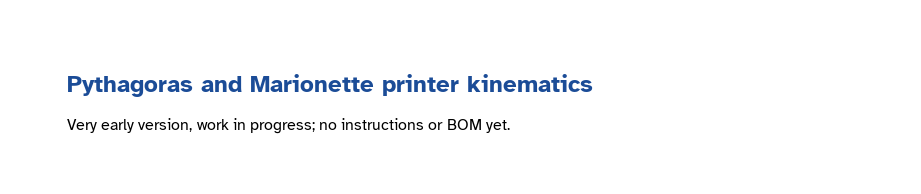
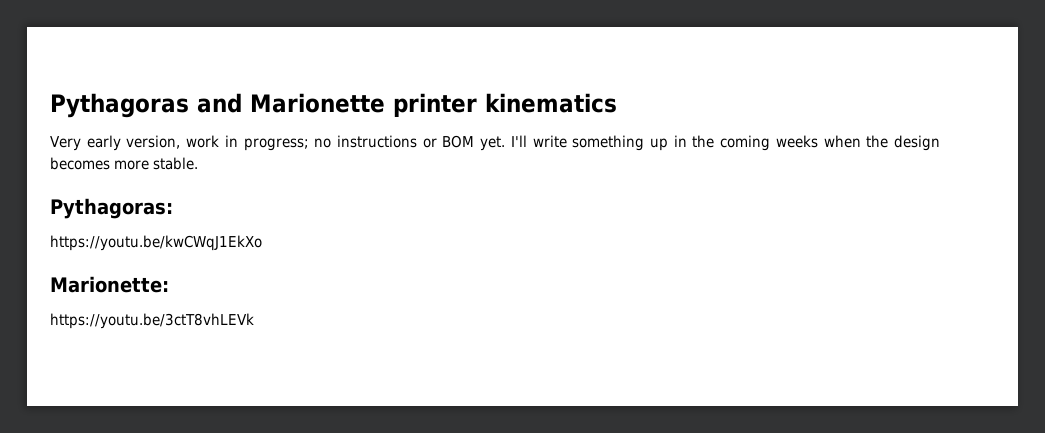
(510, 126) none -> [510,135,941,151] [50,157,199,170] [50,198,173,219] [50,235,262,251] [50,276,169,293] [50,313,254,329] I'll write something up in the coming weeks when the design becomes more stable. // Pythagoras: // https://youtu.be/kwCWqJ1EkXo // Marionette: // https://youtu.be/3ctT8vhLEVk

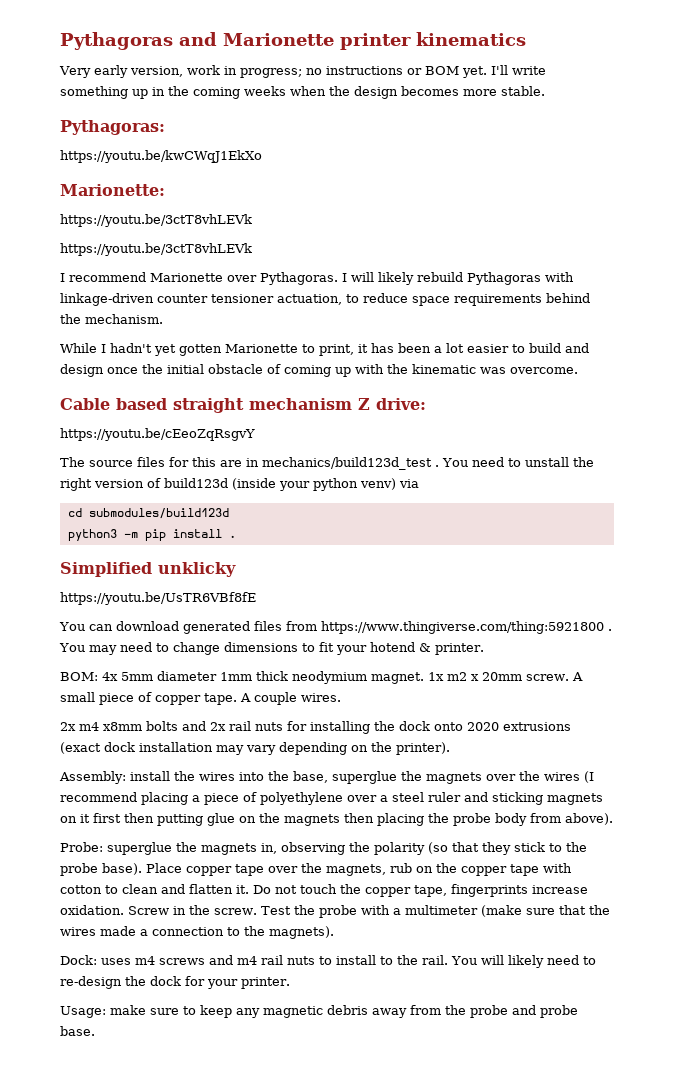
(254, 321) none -> [60,243,252,256] [60,272,574,285] [60,293,590,306] [60,314,163,324] [60,343,589,356] [60,364,578,377] [60,398,426,413] [60,428,255,441] [60,457,594,470] [60,478,419,491] [67,508,229,519] [67,529,236,541] [60,562,236,577] [60,592,256,605] [59,621,612,634] [59,642,484,655] [60,671,583,684] [60,692,341,705] [60,721,571,734] [60,742,450,755] [59,771,594,784] [60,792,603,805] [60,813,613,826] [60,842,587,855] [60,863,572,876] [60,884,588,897] [60,905,610,918] [60,926,334,939] [60,955,596,968] [60,976,290,989] [60,1005,578,1018] [60,1026,95,1036] // https://youtu.be/3ctT8vhLEVk // I recommend Marionette over Pythagoras. I will likely rebuild Pythagoras with linkage-driven counter tensioner actuation, to reduce space requirements behind the mechanism. // While I hadn't yet gotten Marionette to print, it has been a lot easier to build and design once the initial obstacle of coming up with the kinematic was overcome. // Cable based straight mechanism Z drive: // https://youtu.be/cEeoZqRsgvY // The source files for this are in mechanics/build123d_test . You need to unstall the right version of build123d (inside your python venv) via // cd submodules/build123d // python3 -m pip install . // Simplified unklicky // https://youtu.be/UsTR6VBf8fE // You can download generated files from https://www.thingiverse.com/thing:5921800 . You may need to change dimensions to fit your hotend & printer. // BOM: 4x 5mm diameter 1mm thick neodymium magnet. 1x m2 x 20mm screw. A small piece of copper tape. A couple wires. // 2x m4 x8mm bolts and 2x rail nuts for installing the dock onto 2020 extrusions (exact dock installation may vary depending on the printer). // Assembly: install the wires into the base, superglue the magnets over the wires (I recommend placing a piece of polyethylene over a steel ruler and sticking magnets on it first then putting glue on the magnets then placing the probe body from above). // Probe: superglue the magnets in, observing the polarity (so that they stick to the probe base). Place copper tape over the magnets, rub on the copper tape with cotton to clean and flatten it. Do not touch the copper tape, fingerprints increase oxidation. Screw in the screw. Test the probe with a multimeter (make sure that the wires made a connection to the magnets). // Dock: uses m4 screws and m4 rail nuts to install to the rail. You will likely need to re-design the dock for your printer. // Usage: make sure to keep any magnetic debris away from the probe and probe base.

